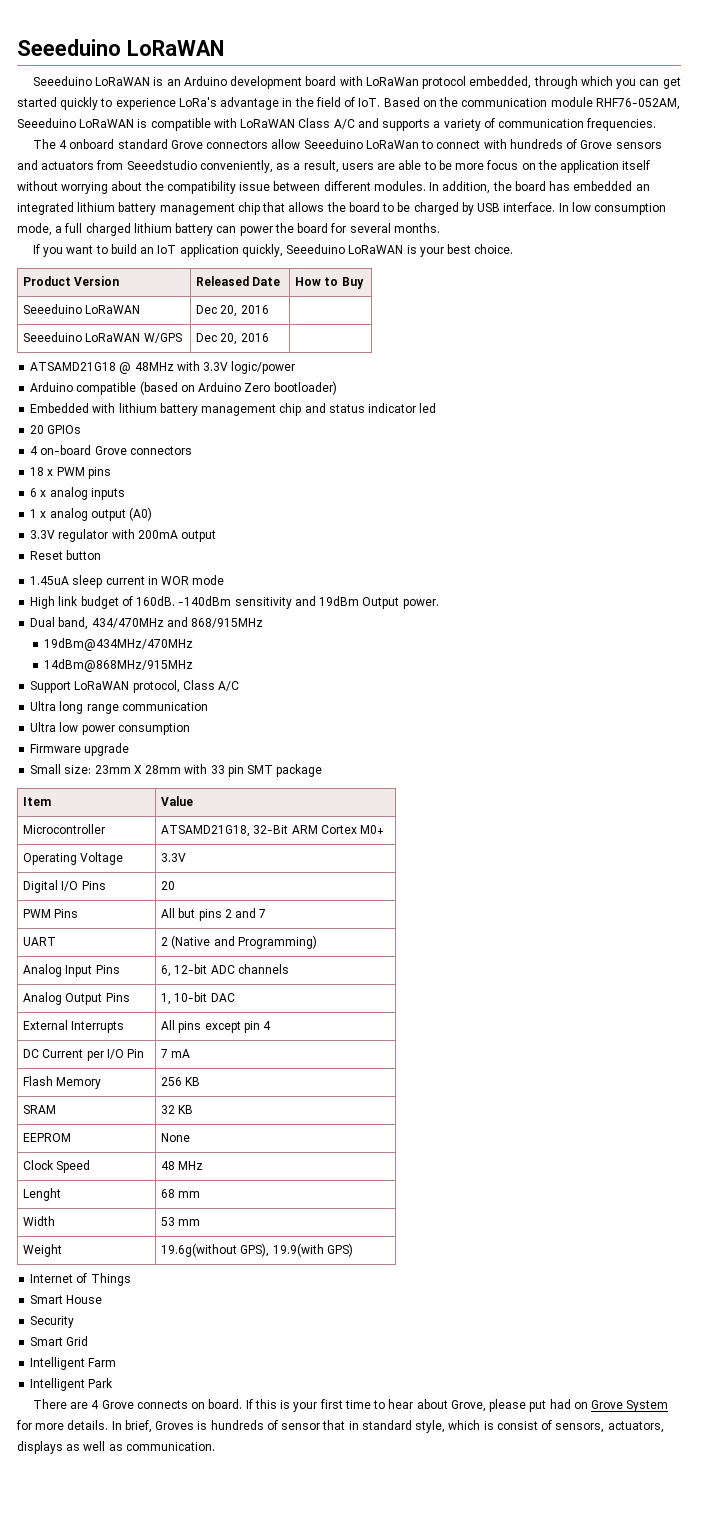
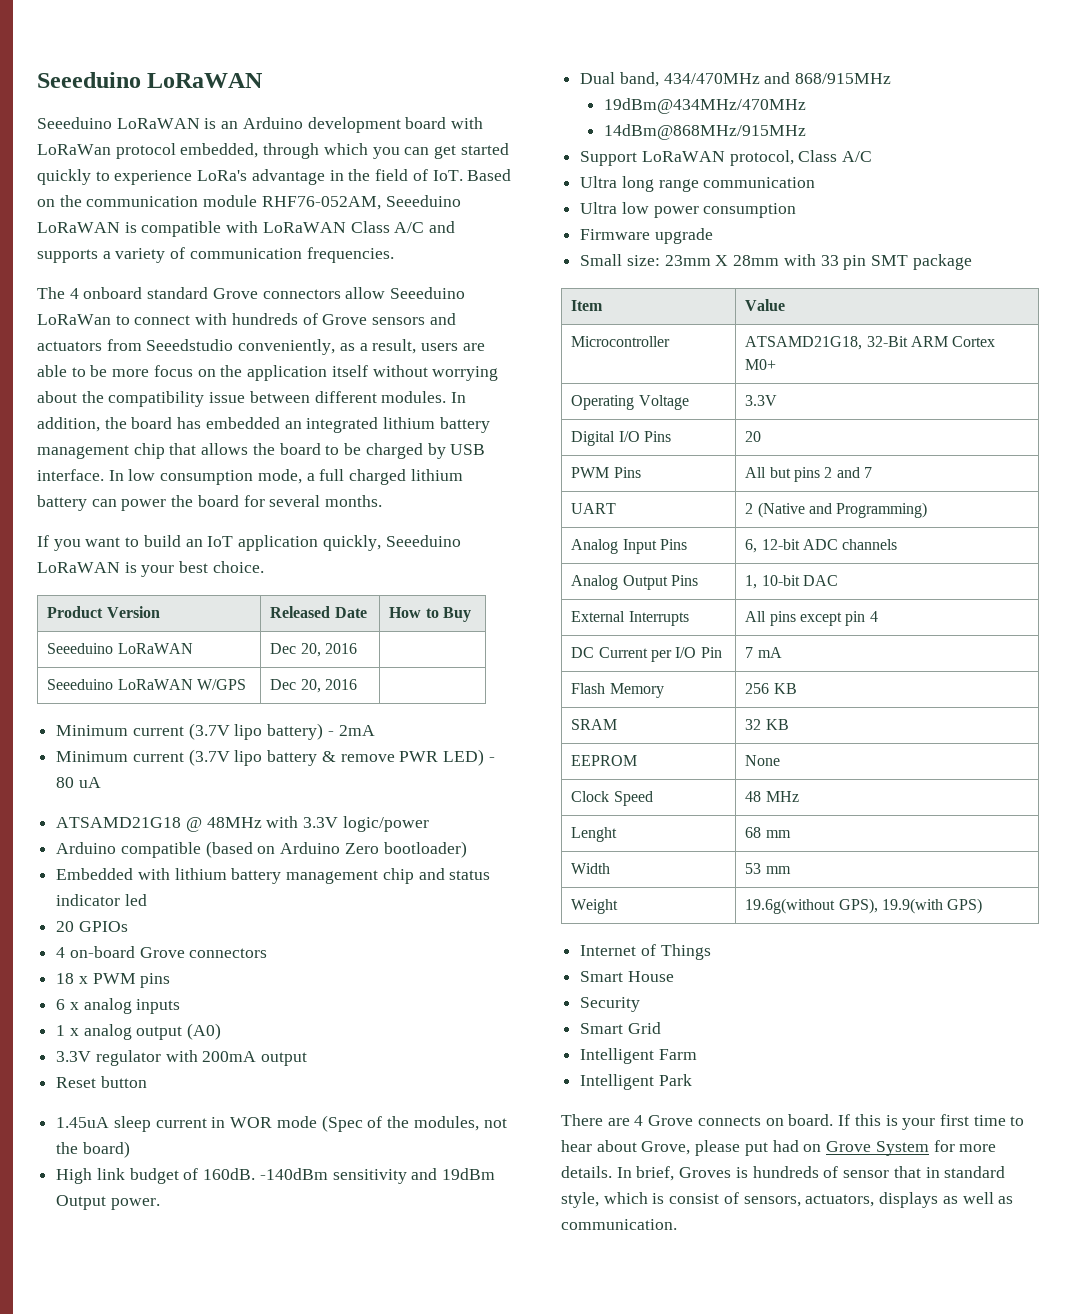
(269, 337) none -> [56,723,375,740] [56,749,495,766] [56,777,101,788] // Minimum current (3.7V lipo battery) - 2mA // Minimum current (3.7V lipo battery & remove PWR LED) - 80 uA
(225, 580) none -> [321,1115,507,1132] [56,1141,130,1158] (Spec of the modules, not the board)

